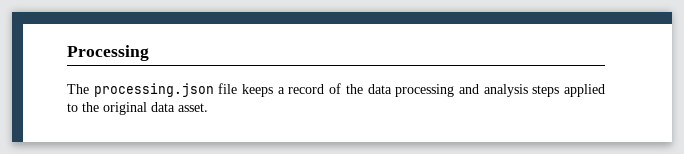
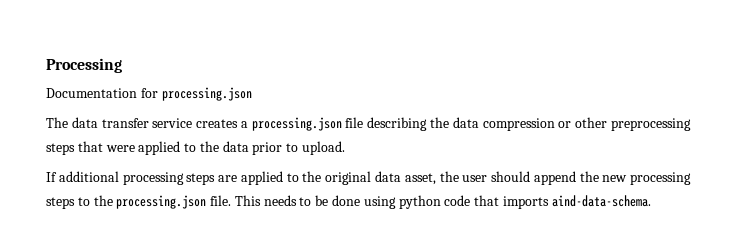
[67,83,560,97] The processing.json file keeps a record of the data processing and analysis steps -> [46,87,252,101] [46,117,691,131] [46,141,346,155] [46,171,238,185] Documentation for processing.json // The data transfer service creates a processing.json file describing the data compression or other preprocessing steps that were applied to the data prior to upload. // If additional processing steps are
[178,103,208,112] asset. -> [404,171,692,185] [46,195,651,209] asset, the user should append the new processing steps to the processing.json file. This needs to be done using python code that imports aind-data-schema.

